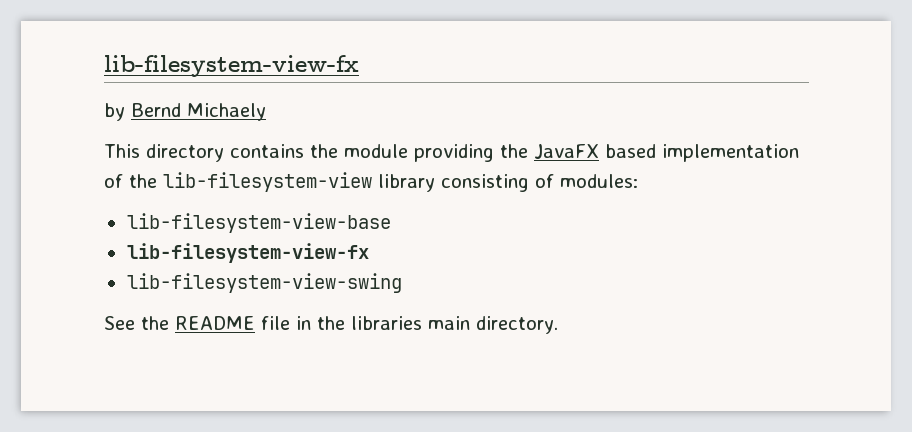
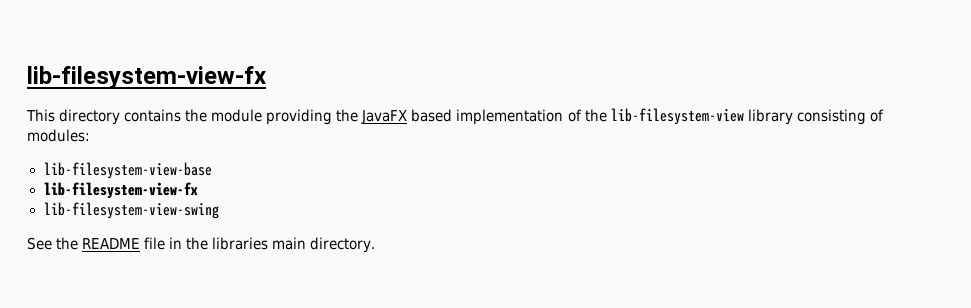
[104,55,359,77] [104,103,266,121] lib-filesystem-view-fx // by Bernd Michaely -> [27,66,267,89] lib-filesystem-view-fx

